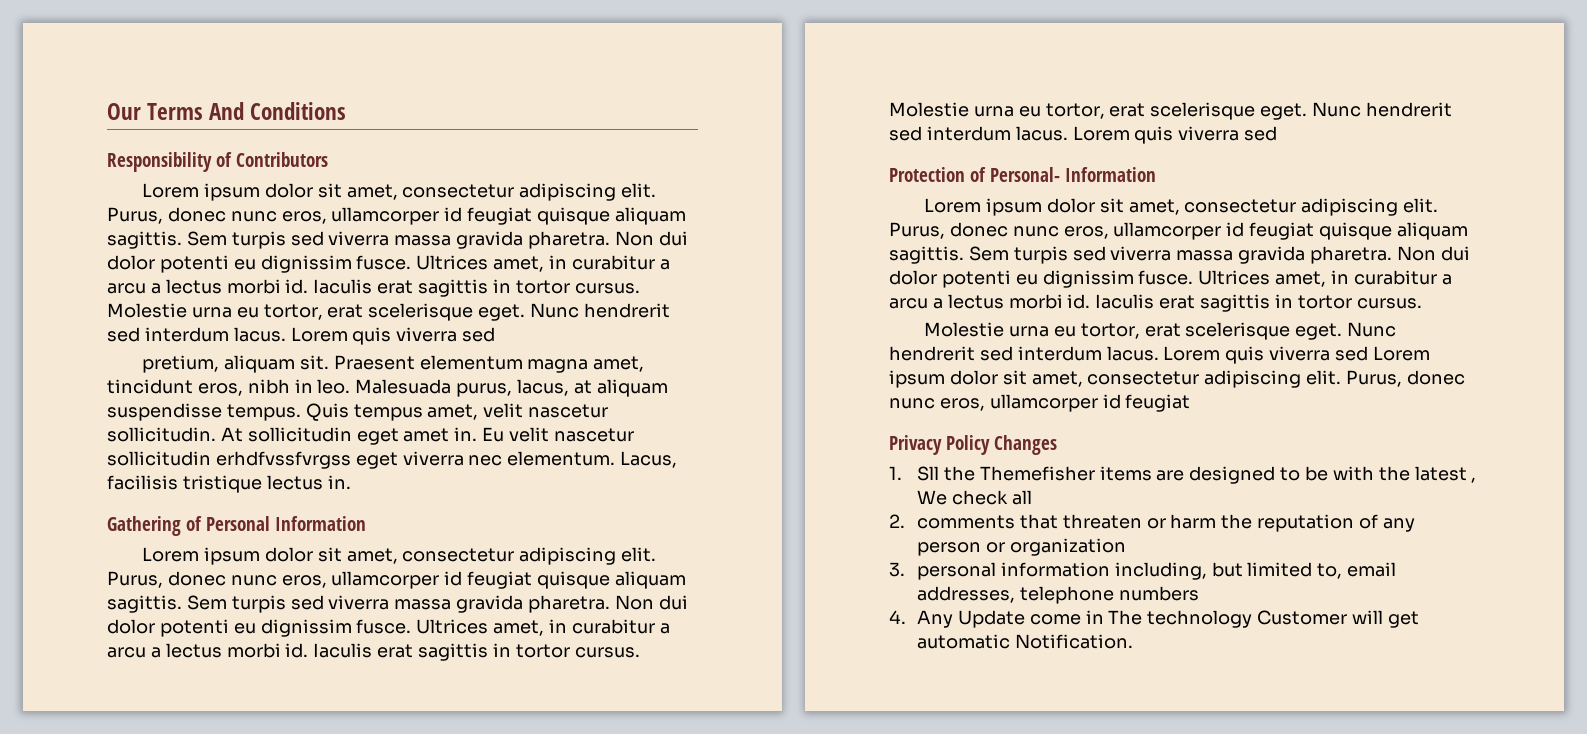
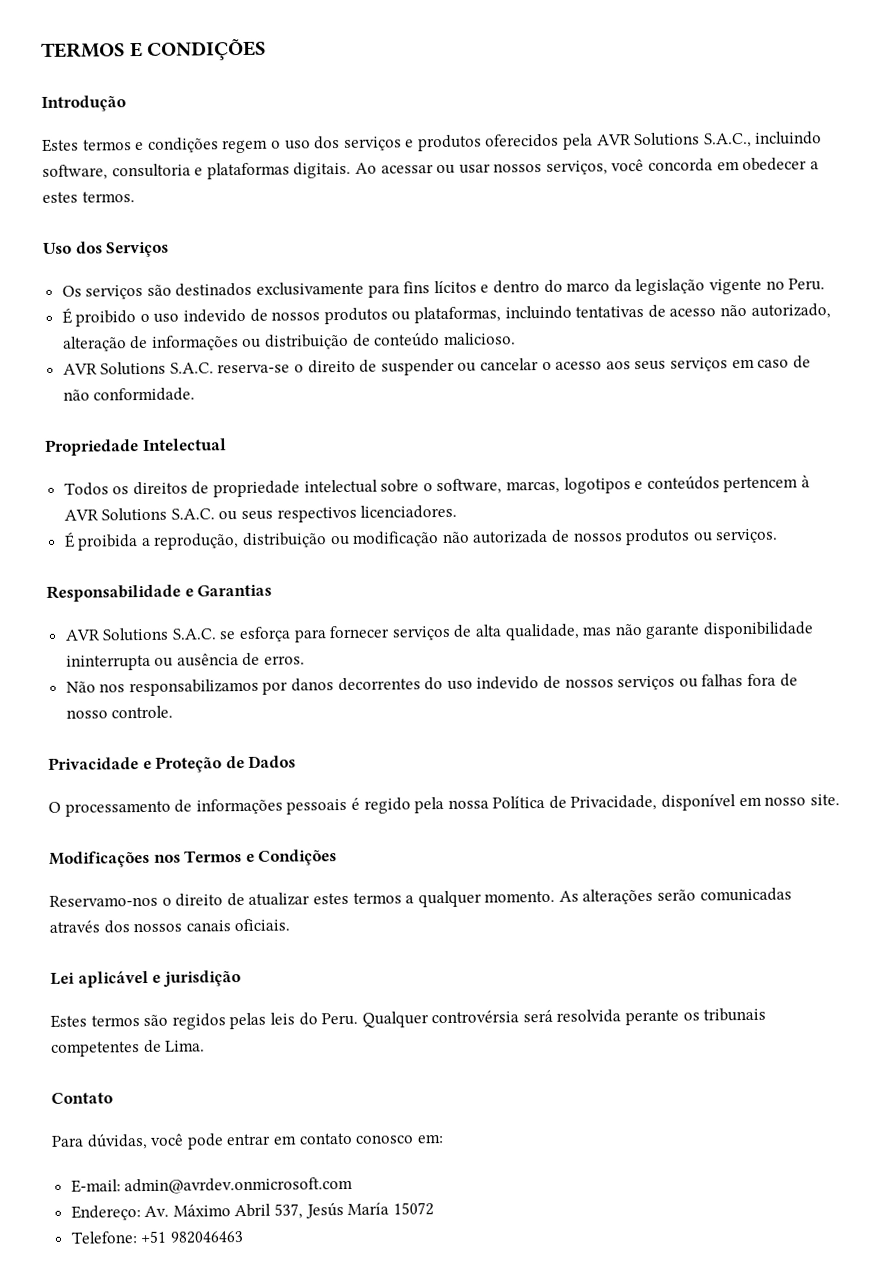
[107,102,347,120] [107,152,328,172] [142,183,657,201] [107,207,686,225] [107,231,688,249] [107,255,670,273] [107,279,640,297] [107,303,670,321] [107,327,496,345] [142,355,645,373] [107,379,668,397] [107,403,609,421] [107,427,634,445] [107,451,678,469] [107,475,351,493] [107,516,366,536] [142,547,657,565] [107,571,686,589] [107,595,688,613] [107,619,670,637] [107,643,640,661] [889,102,1452,120] [889,126,1278,144] [889,167,1156,182] [924,198,1439,216] [889,222,1468,240] [889,246,1470,264] [889,270,1452,288] [889,294,1422,312] [924,322,1397,340] [889,346,1430,364] [889,370,1465,388] [889,394,1191,412] [889,435,1057,455] [889,466,1477,484] [916,490,1032,505] [889,514,1415,532] [916,538,1126,556] [889,562,1397,580] [916,586,1199,604] [889,610,1419,628] [916,634,1133,649] Our Terms And Conditions // Responsibility of Contributors // Lorem ipsum dolor sit amet, consectetur adipiscing elit. Purus, donec nunc eros, ullamcorper id feugiat quisque aliquam sagittis. Sem turpis sed viverra massa gravida pharetra. Non dui dolor potenti eu dignissim fusce. Ultrices amet, in curabitur a arcu a lectus morbi id. Iaculis erat sagittis in tortor cursus. Molestie urna eu tortor, erat scelerisque eget. Nunc hendrerit sed interdum lacus. Lorem quis viverra sed // pretium, aliquam sit. Praesent elementum magna amet, tincidunt eros, nibh in leo. Malesuada purus, lacus, at aliquam suspendisse tempus. Quis tempus amet, velit nascetur sollicitudin. At sollicitudin eget amet in. Eu velit nascetur sollicitudin erhdfvssfvrgss eget viverra nec elementum. Lacus, facilisis tristique lectus in. // Gathering of Personal Information // Lorem ipsum dolor sit amet, consectetur adipiscing elit. Purus, donec nunc eros, ullamcorper id feugiat quisque aliquam sagittis. Sem turpis sed viverra massa gravida pharetra. Non dui dolor potenti eu dignissim fusce. Ultrices amet, in curabitur a arcu a lectus morbi id. Iaculis erat sagittis in tortor cursus. Molestie urna eu tortor, erat scelerisque eget. Nunc hendrerit sed interdum lacus. Lorem quis viverra sed // Protection of Personal- Information // Lorem ipsum dolor sit amet, consectetur adipiscing elit. Purus, donec nunc eros, ullamcorper id feugiat quisque aliquam sagittis. Sem turpis sed viverra massa gravida pharetra. Non dui dolor potenti eu dignissim fusce. Ultrices amet, in curabitur a arcu a lectus morbi id. Iaculis erat sagittis in tortor cursus. // Molestie urna eu tortor, erat scelerisque eget. Nunc hendrerit sed interdum lacus. Lorem quis viverra sed Lorem ipsum dolor sit amet, consectetur adipiscing elit. Purus, donec nunc eros, ullamcorper id feugiat // Privacy Policy Changes // 1. Sll the Themefisher items are designed to be with the latest , We check all // 2. comments that threaten or harm the reputation of any person or organization // 3. personal information including, but limited to, email addresses, telephone numbers // 4. Any Update come in The technology Customer will get automatic Notification. -> [41,38,267,61] [41,95,126,112] [42,131,823,154] [42,157,819,180] [42,191,135,203] [43,241,170,258] [61,278,826,300] [61,303,831,327] [61,332,516,352] [62,355,811,376] [62,387,196,402] [45,438,227,456] [63,475,810,498] [63,504,458,523] [63,528,779,551] [46,584,273,602] [64,621,814,643] [65,652,306,671] [65,673,798,697] [65,705,174,719] [48,755,297,773] [48,794,840,817] [49,849,338,868] [49,887,792,908] [49,918,291,934] [50,970,241,988] [50,1007,767,1030] [51,1039,206,1057] [51,1092,113,1104] [51,1132,444,1150] [70,1176,354,1195] [70,1202,434,1221] [70,1230,244,1244] TERMOS E CONDIÇÕES // Introdução // Estes termos e condições regem o uso dos serviços e produtos oferecidos pela AVR Solutions S.A.C., incluindo software, consultoria e plataformas digitais. Ao acessar ou usar nossos serviços, você concorda em obedecer a estes termos. // Uso dos Serviços // Os serviços são destinados exclusivamente para fins lícitos e dentro do marco da legislação vigente no Peru. // É proibido o uso indevido de nossos produtos ou plataformas, incluindo tentativas de acesso não autorizado, alteração de informações ou distribuição de conteúdo malicioso. // AVR Solutions S.A.C. reserva-se o direito de suspender ou cancelar o acesso aos seus serviços em caso de não conformidade. // Propriedade Intelectual // Todos os direitos de propriedade intelectual sobre o software, marcas, logotipos e conteúdos pertencem à AVR Solutions S.A.C. ou seus respectivos licenciadores. // É proibida a reprodução, distribuição ou modificação não autorizada de nossos produtos ou serviços. // Responsabilidade e Garantias // AVR Solutions S.A.C. se esforça para fornecer serviços de alta qualidade, mas não garante disponibilidade ininterrupta ou ausência de erros. // Não nos responsabilizamos por danos decorrentes do uso indevido de nossos serviços ou falhas fora de nosso controle. // Privacidade e Proteção de Dados // O processamento de informações pessoais é regido pela nossa Política de Privacidade, disponível em nosso site. // Modificações nos Termos e Condições // Reservamo-nos o direito de atualizar estes termos a qualquer momento. As alterações serão comunicadas através dos nossos canais oficiais. // Lei aplicável e jurisdição // Estes termos são regidos pelas leis do Peru. Qualquer controvérsia será resolvida perante os tribunais competentes de Lima. // Contato // Para dúvidas, você pode entrar em contato conosco em: // E-mail: admin@avrdev.onmicrosoft.com // Endereço: Av. Máximo Abril 537, Jesús María 15072 // Telefone: +51 982046463

